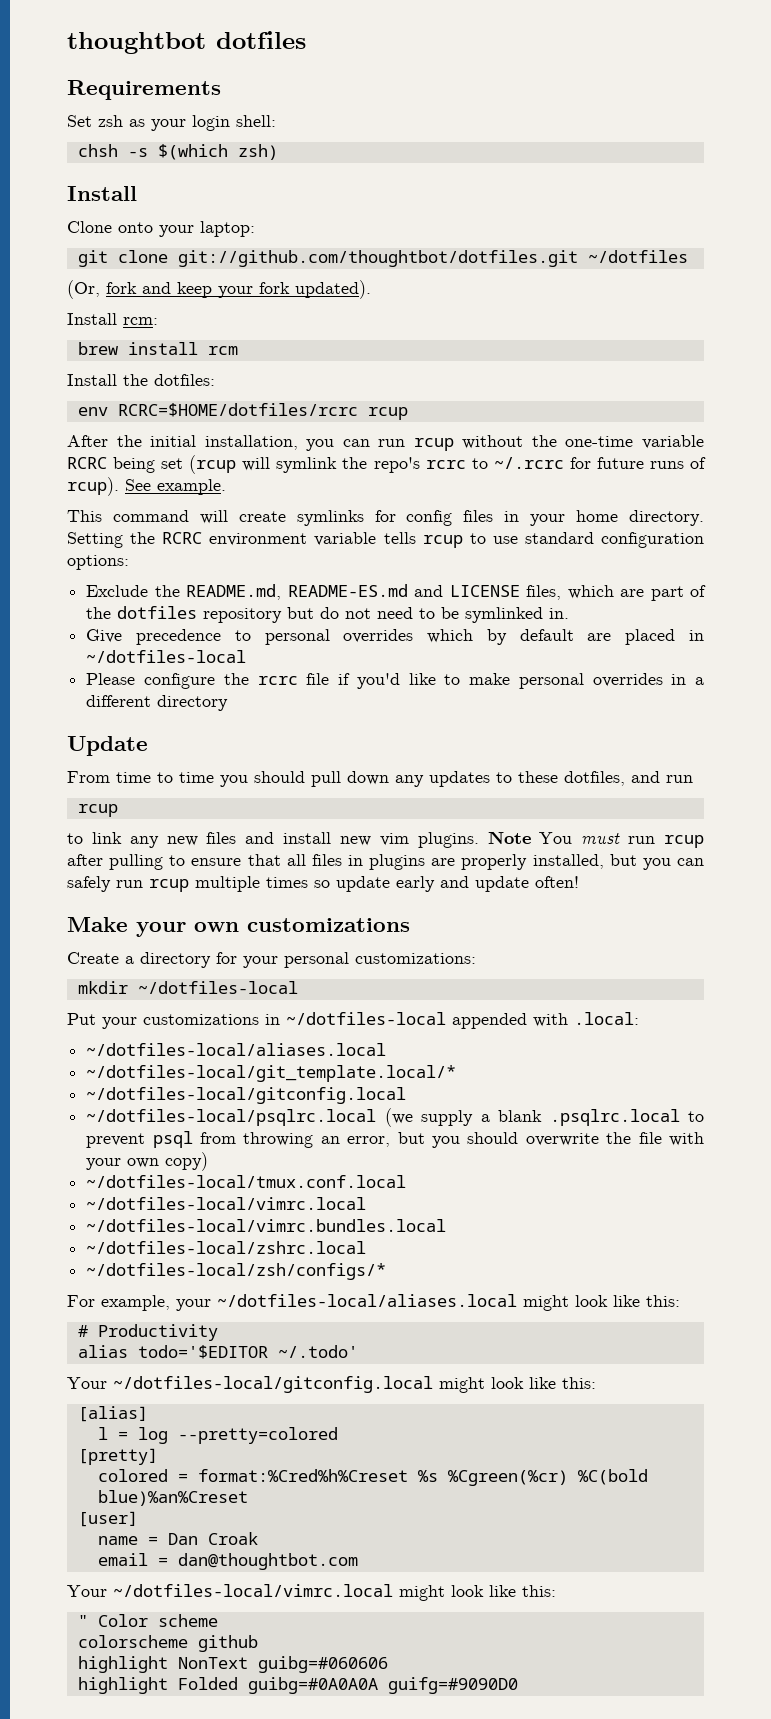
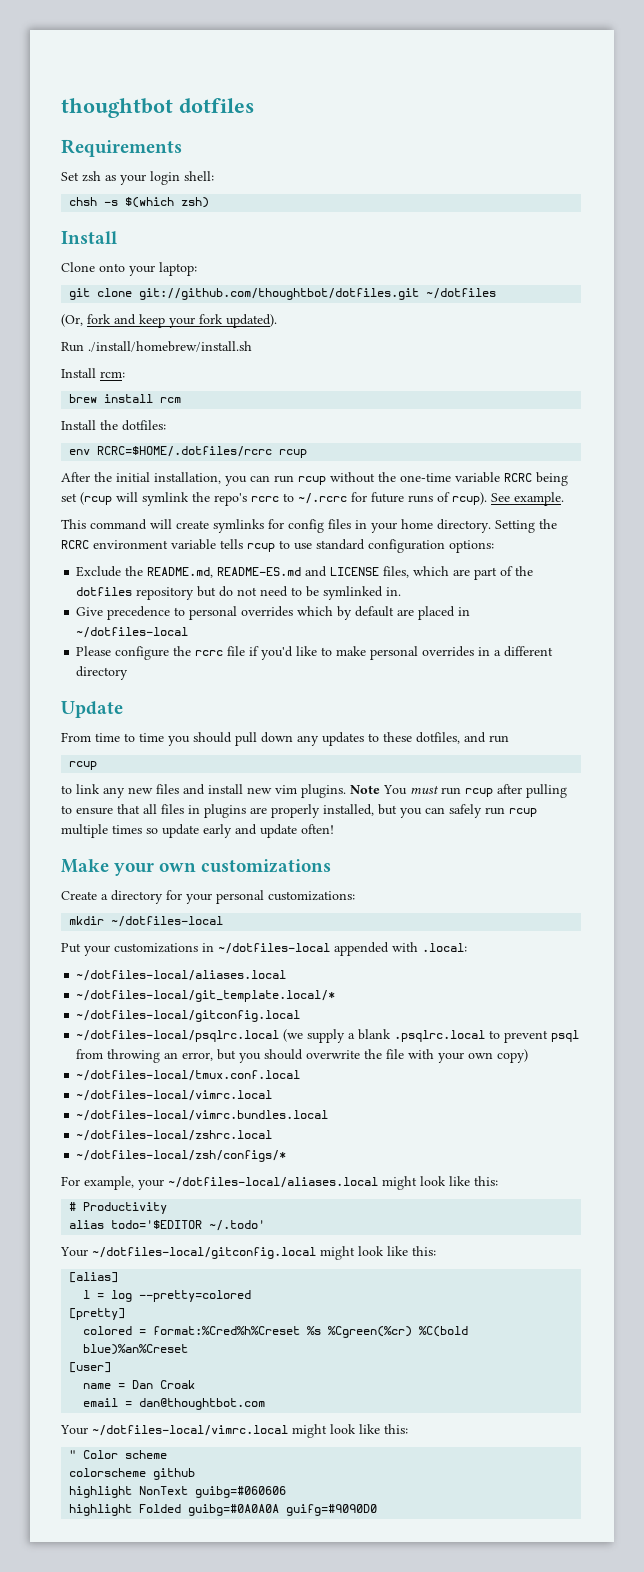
(371, 289) none -> [61,341,252,352] // Run ./install/homebrew/install.sh
[117,403,358,417] RCRC=$HOME/dotfiles/rcrc -> [97,446,273,457] RCRC=$HOME/.dotfiles/rcrc

